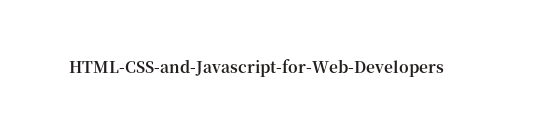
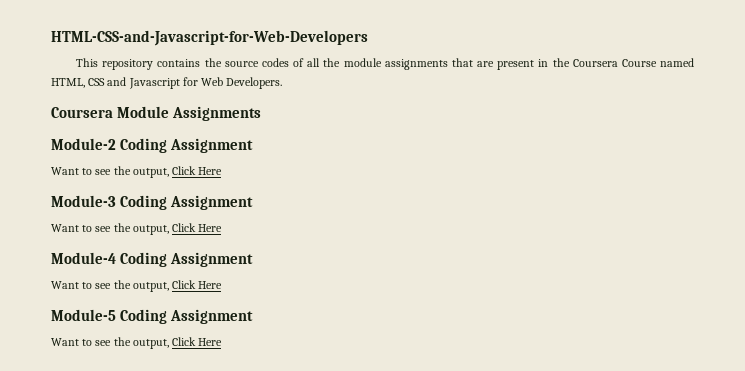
(444, 68) none -> [76,58,694,70] [51,77,283,89] [51,106,262,121] [51,138,254,153] [51,166,223,178] [51,195,254,210] [51,223,223,235] [51,252,254,267] [51,280,223,292] [51,309,254,324] [51,337,223,349] // This repository contains the source codes of all the module assignments that are present in the Coursera Course named HTML, CSS and Javascript for Web Developers. // Coursera Module Assignments // Module-2 Coding Assignment // Want to see the output, Click Here // Module-3 Coding Assignment // Want to see the output, Click Here // Module-4 Coding Assignment // Want to see the output, Click Here // Module-5 Coding Assignment // Want to see the output, Click Here

